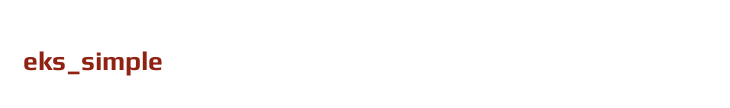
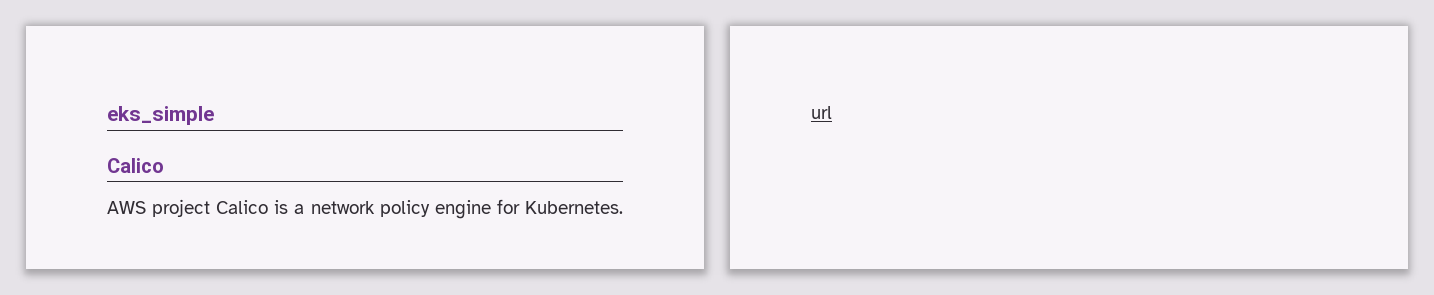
(163, 63) none -> [107,158,164,173] [107,199,623,219] [811,106,832,119] // Calico // AWS project Calico is a network policy engine for Kubernetes. url

